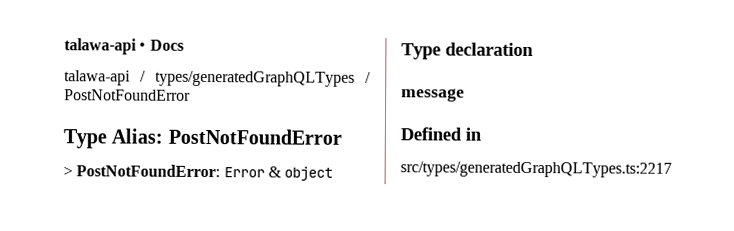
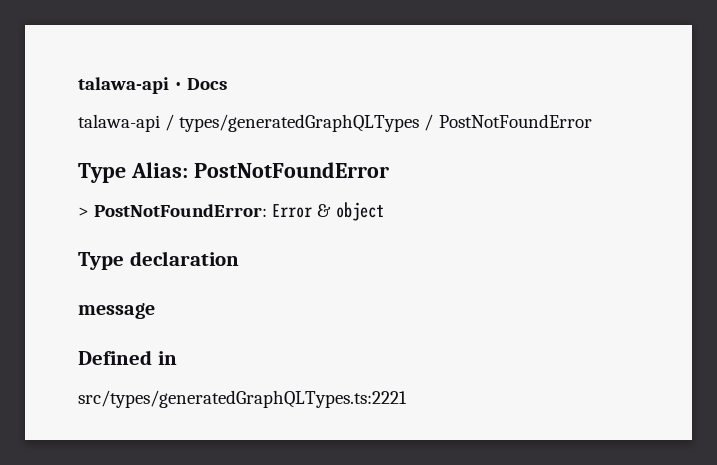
[400,161,672,178] src/types/generatedGraphQLTypes.ts:2217 -> [78,390,407,408] src/types/generatedGraphQLTypes.ts:2221

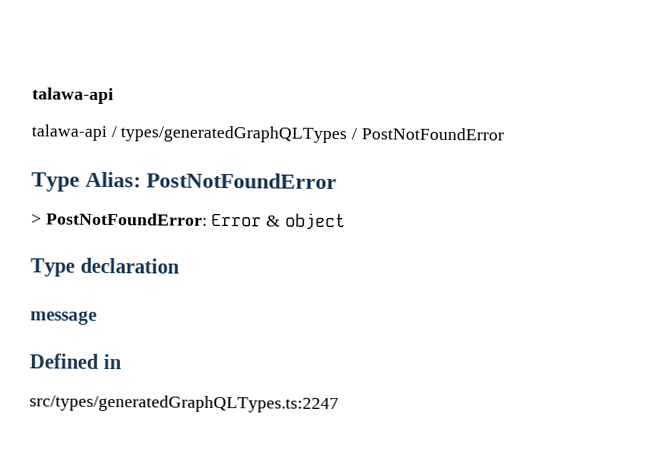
[78,77,228,94] talawa-api • Docs -> [32,87,114,105] talawa-api
[78,390,407,408] src/types/generatedGraphQLTypes.ts:2221 -> [29,394,339,414] src/types/generatedGraphQLTypes.ts:2247

